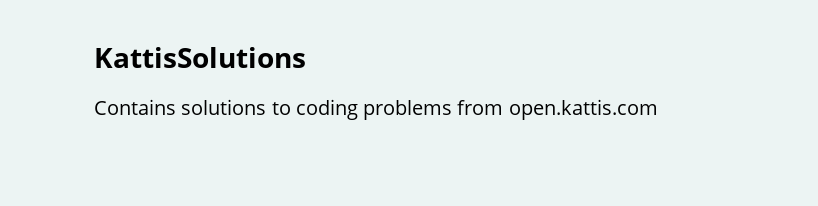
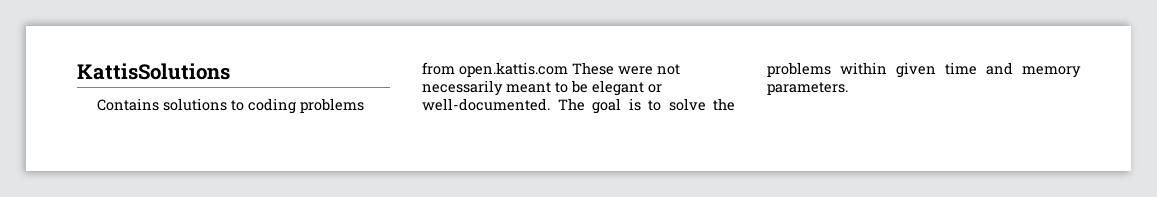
(658, 109) none -> [572,62,680,75] [422,80,662,96] [422,98,735,114] [767,62,1081,78] [767,82,848,95] These were not necessarily meant to be elegant or well-documented. The goal is to solve the problems within given time and memory parameters.

